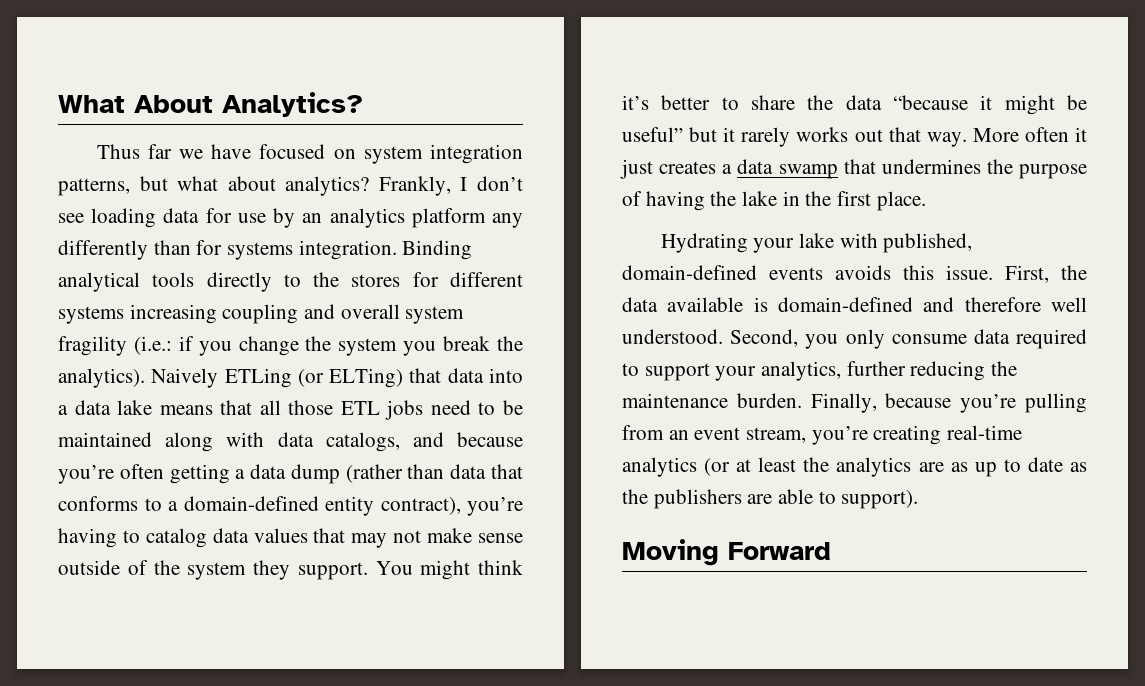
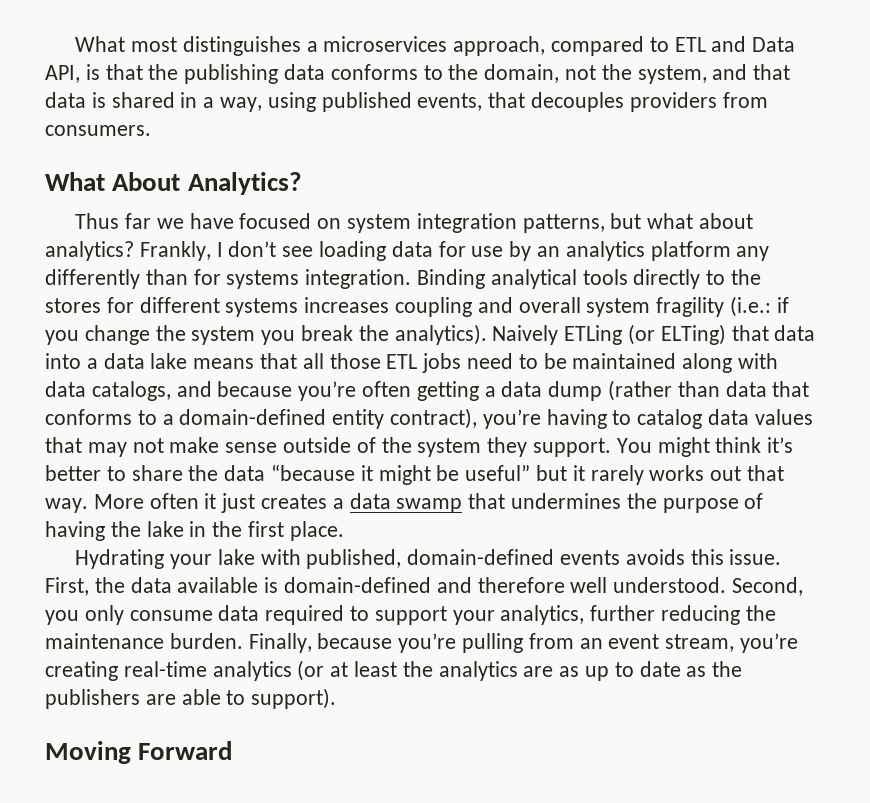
[58,95,125,113] What -> [75,36,796,56] [45,64,791,84] [45,92,768,112] [45,125,151,136] [45,172,105,191] What most distinguishes a microservices approach, compared to ETL and Data API, is that the publishing data conforms to the domain, not the system, and that data is shared in a way, using published events, that decouples providers from consumers. // What
[129,304,217,324] increasing -> [304,297,390,313] increases

